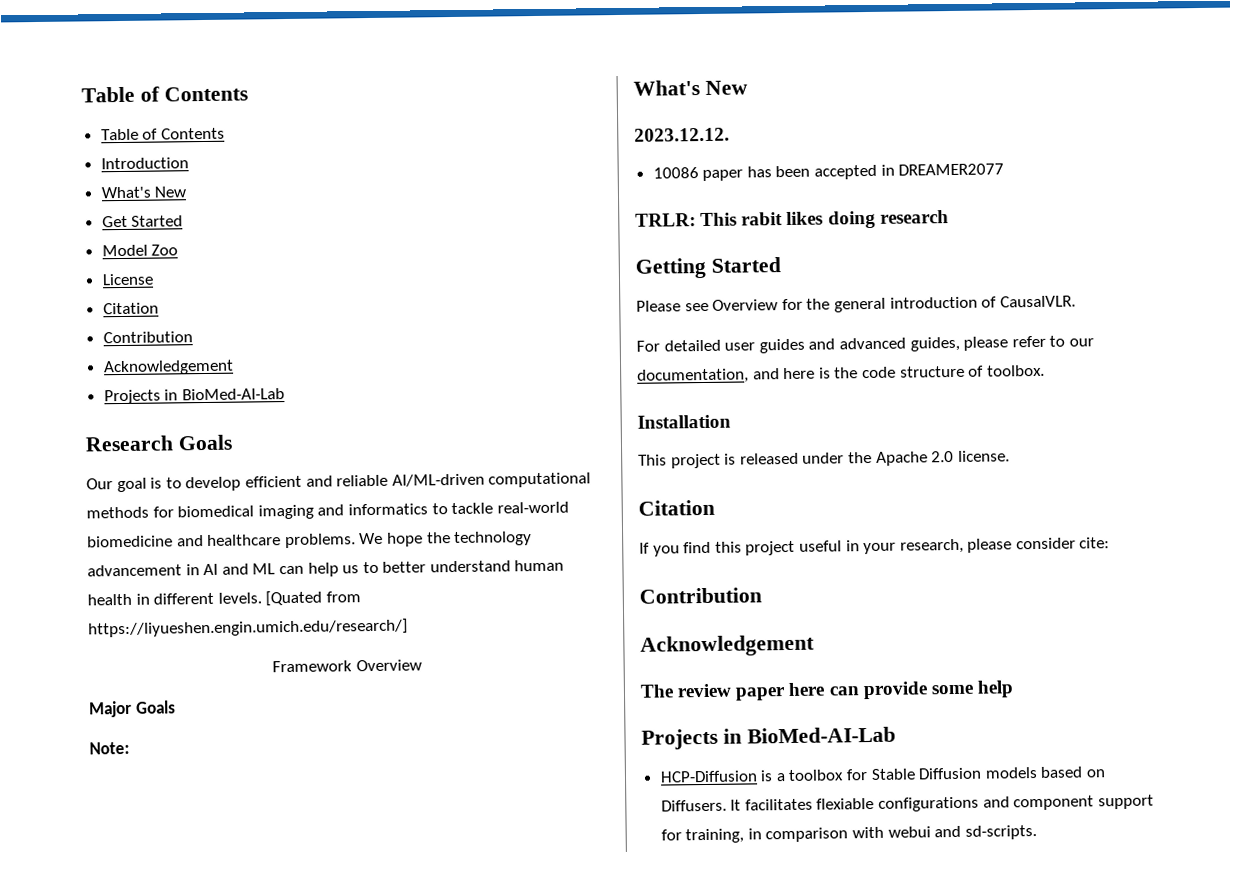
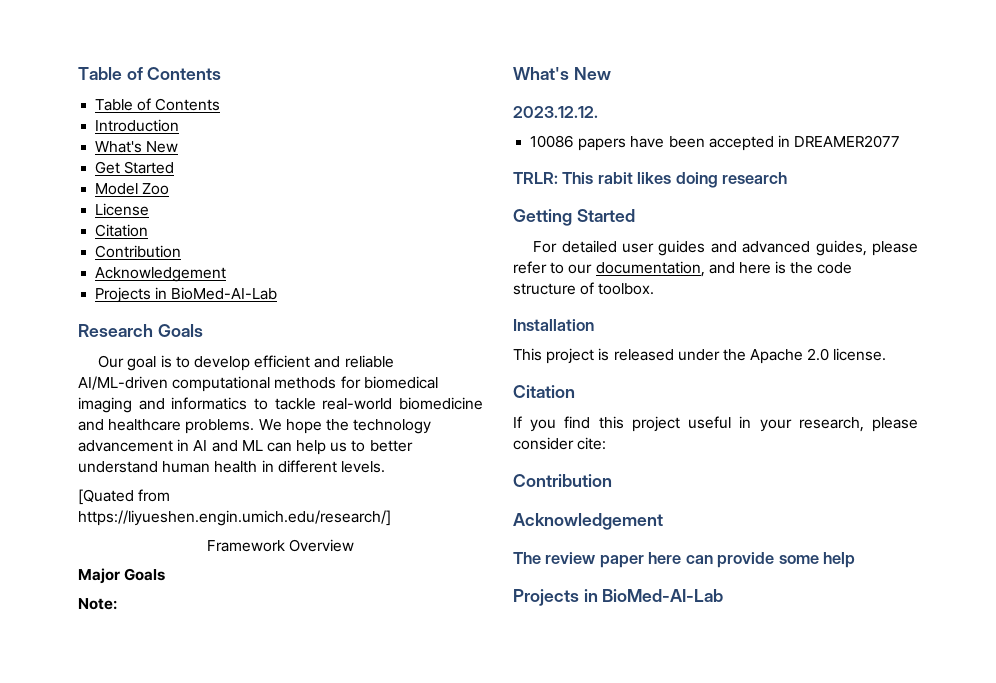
(262, 598) none -> (385, 467) //
[702,166,772,181] paper has -> [578,136,665,151] papers have
[636,295,1076,313] // Please see Overview for the general introduction of CausalVLR. -> (635, 215) none
[659,766,1107,783] [660,794,1154,812] [660,825,1037,844] // HCP-Diffusion is a toolbox for Stable Diffusion models based on Diffusers. It facilitates flexiable configurations and component support for training, in comparison with webui and sd-scripts. -> (724, 595) none

